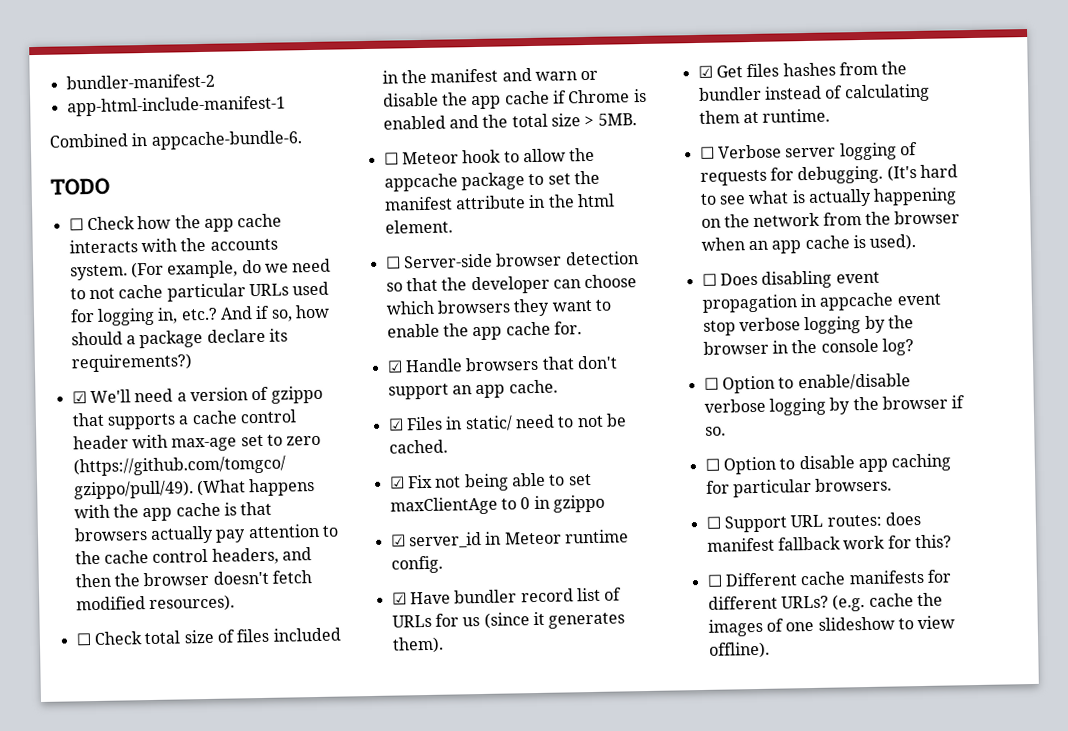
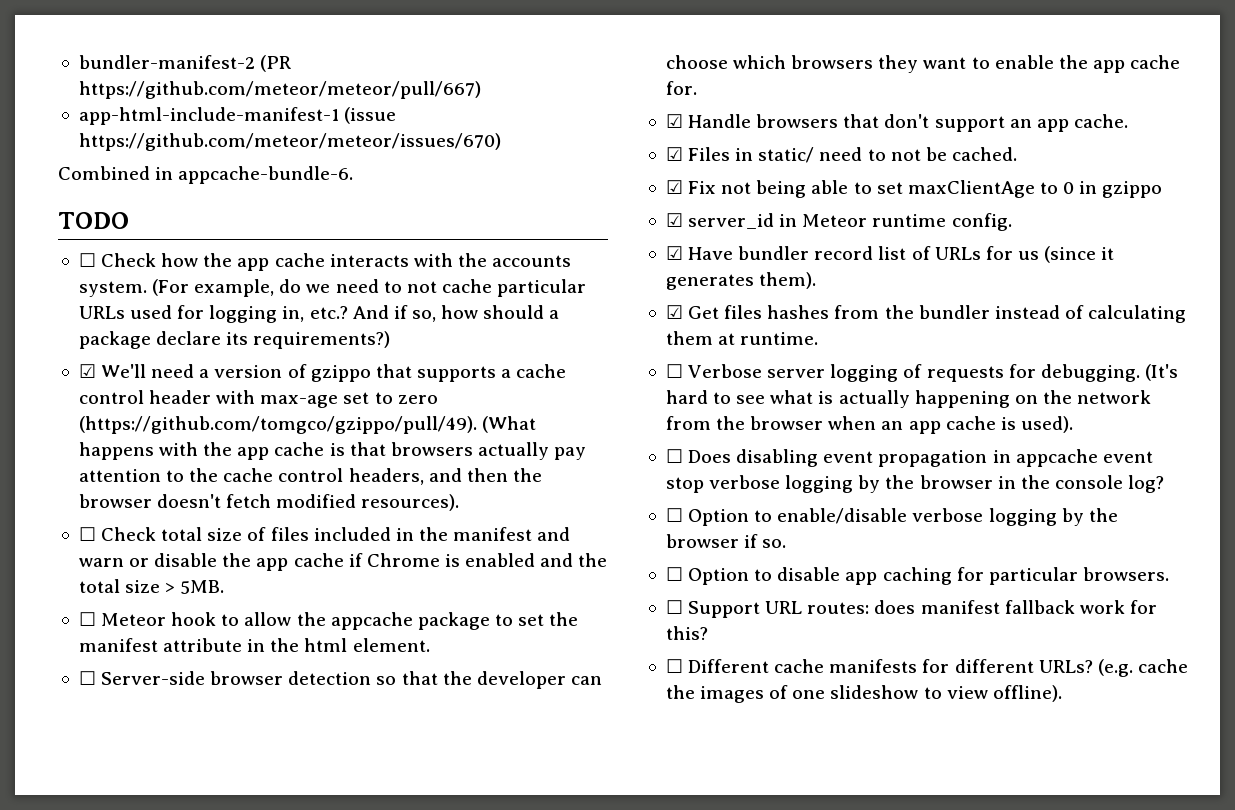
(215, 81) none -> [260,55,292,72] [78,81,481,99] (PR https://github.com/meteor/meteor/pull/667)
(286, 106) none -> [344,107,397,124] [78,133,501,151] (issue https://github.com/meteor/meteor/issues/670)

